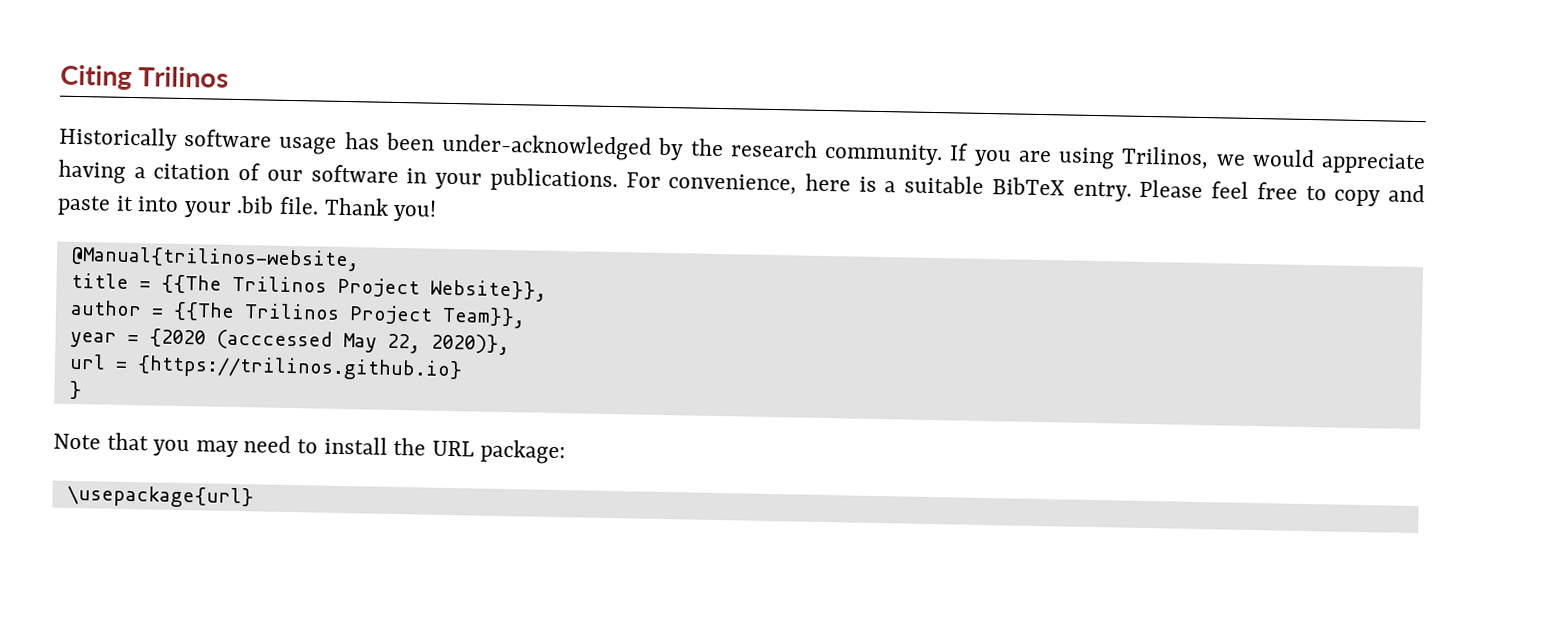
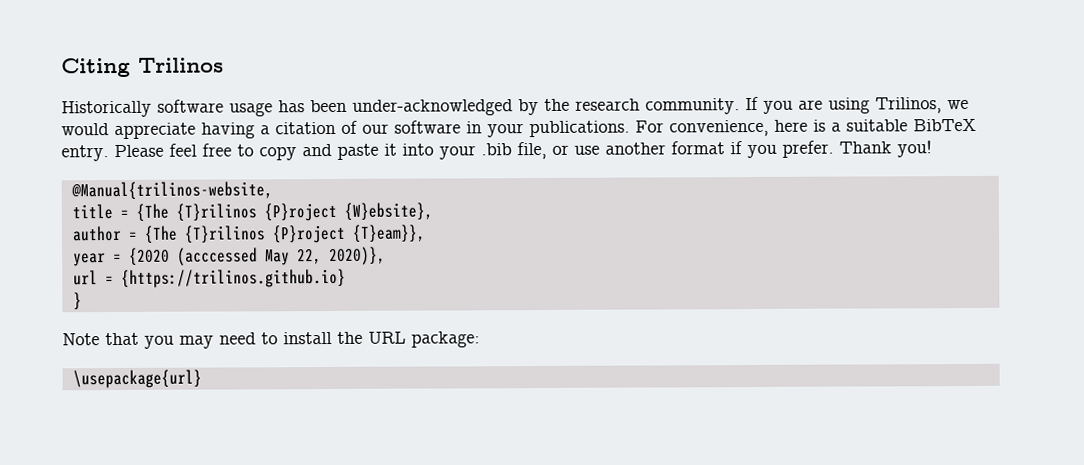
[279,196,320,215] file. -> [517,140,834,160] file, or use another format if you prefer.
[160,274,547,302] [69,299,526,329] {{The Trilinos Project Website}}, // author = {{The Trilinos Project Team}}, -> [135,202,433,222] [71,224,426,244] {The {T}rilinos {P}roject {W}ebsite}, // author = {The {T}rilinos {P}roject {T}eam}},

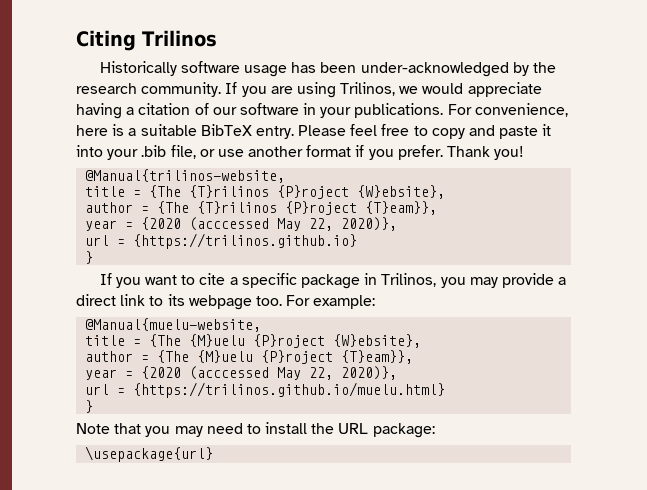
(82, 301) none -> [99,273,567,289] [76,294,376,310] [85,318,262,332] [85,334,422,348] [85,350,414,364] [85,366,398,380] [85,382,446,398] [85,400,94,413] // If you want to cite a specific package in Trilinos, you may provide a direct link to its webpage too. For example: // @Manual{muelu-website, // title = {The {M}uelu {P}roject {W}ebsite}, // author = {The {M}uelu {P}roject {T}eam}}, // year = {2020 (acccessed May 22, 2020)}, // url = {https://trilinos.github.io/muelu.html} // }

